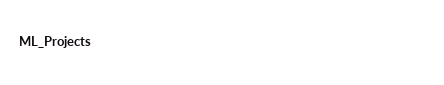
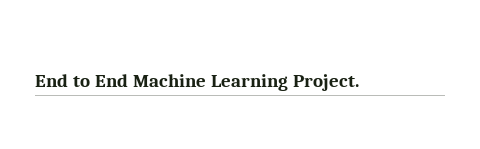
[19,36,91,48] ML_Projects -> [35,74,359,91] End to End Machine Learning Project.

